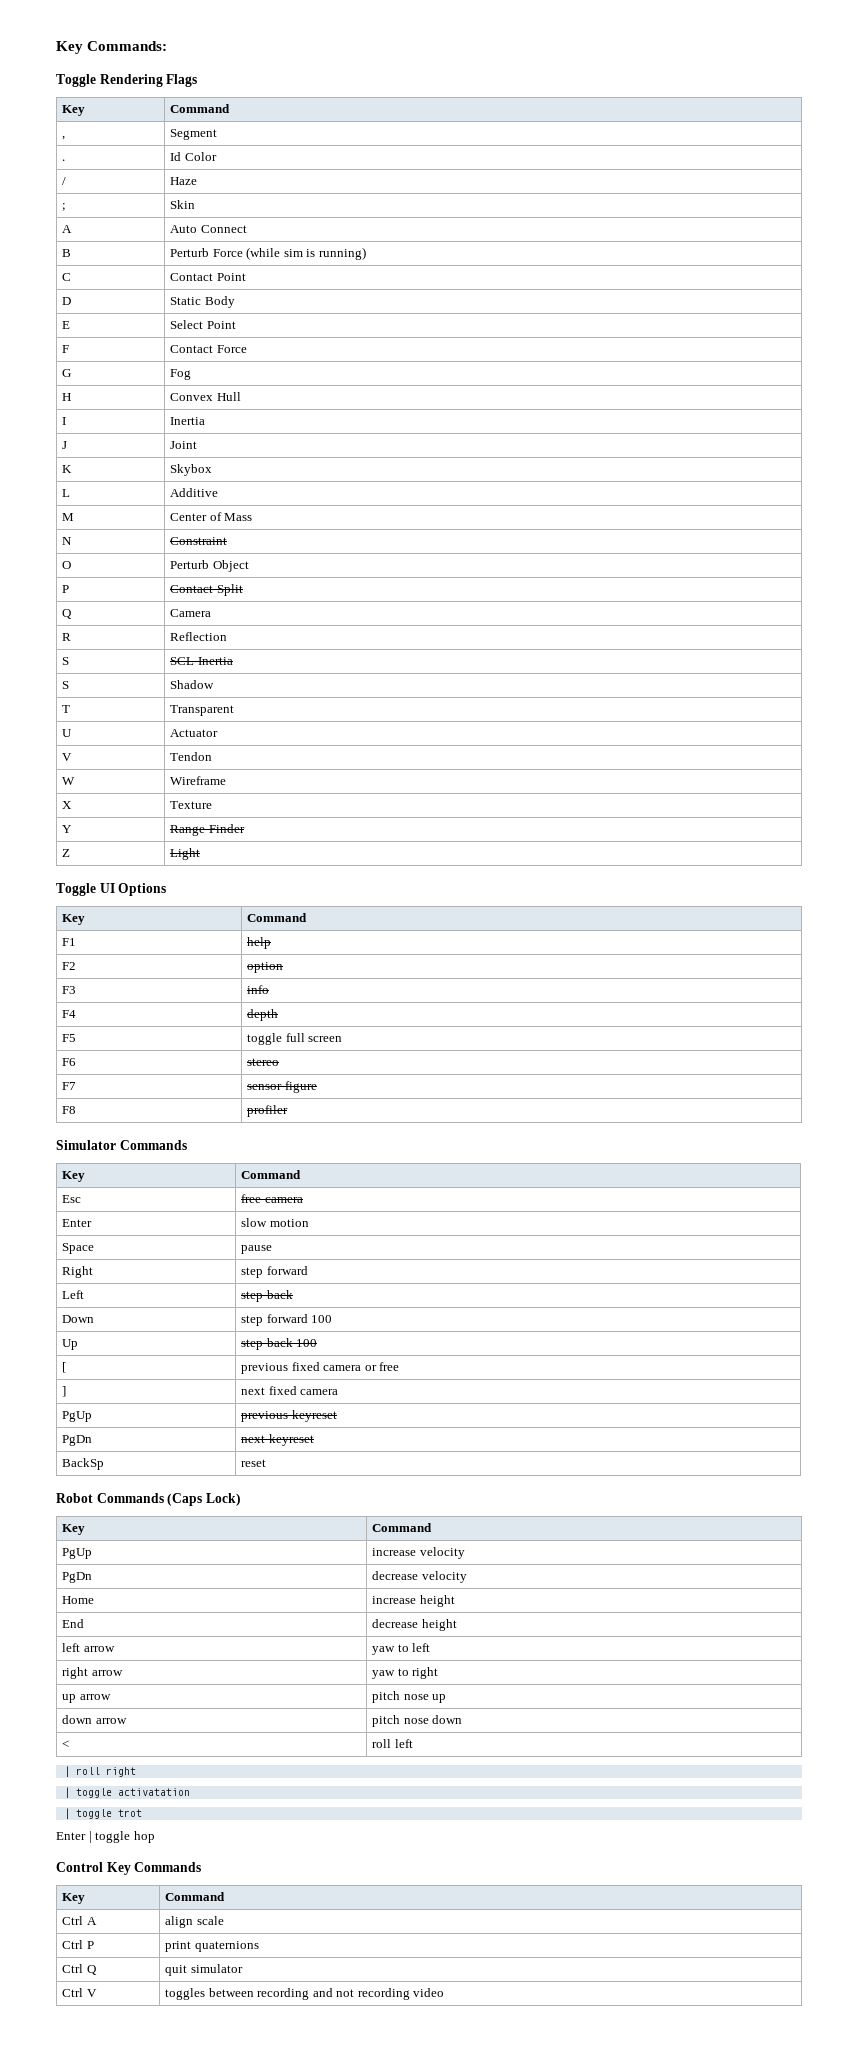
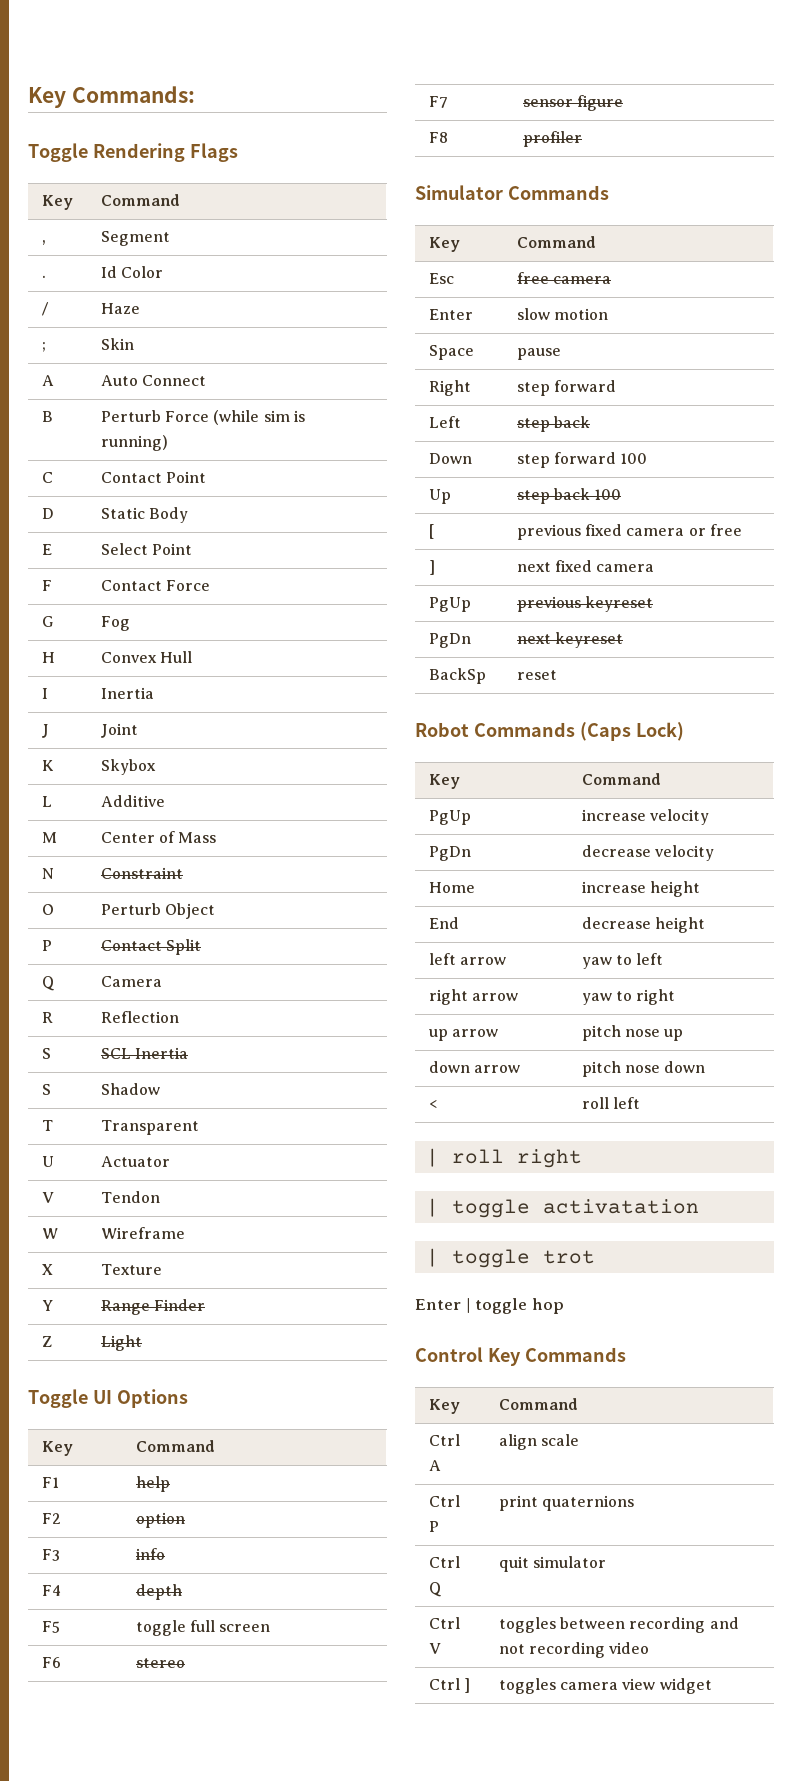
(445, 1992) none -> [428,1678,471,1693] [498,1678,712,1694] // Ctrl ] | toggles camera view widget

